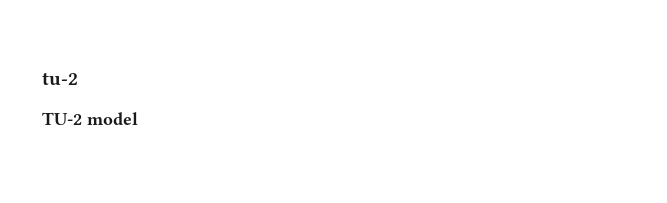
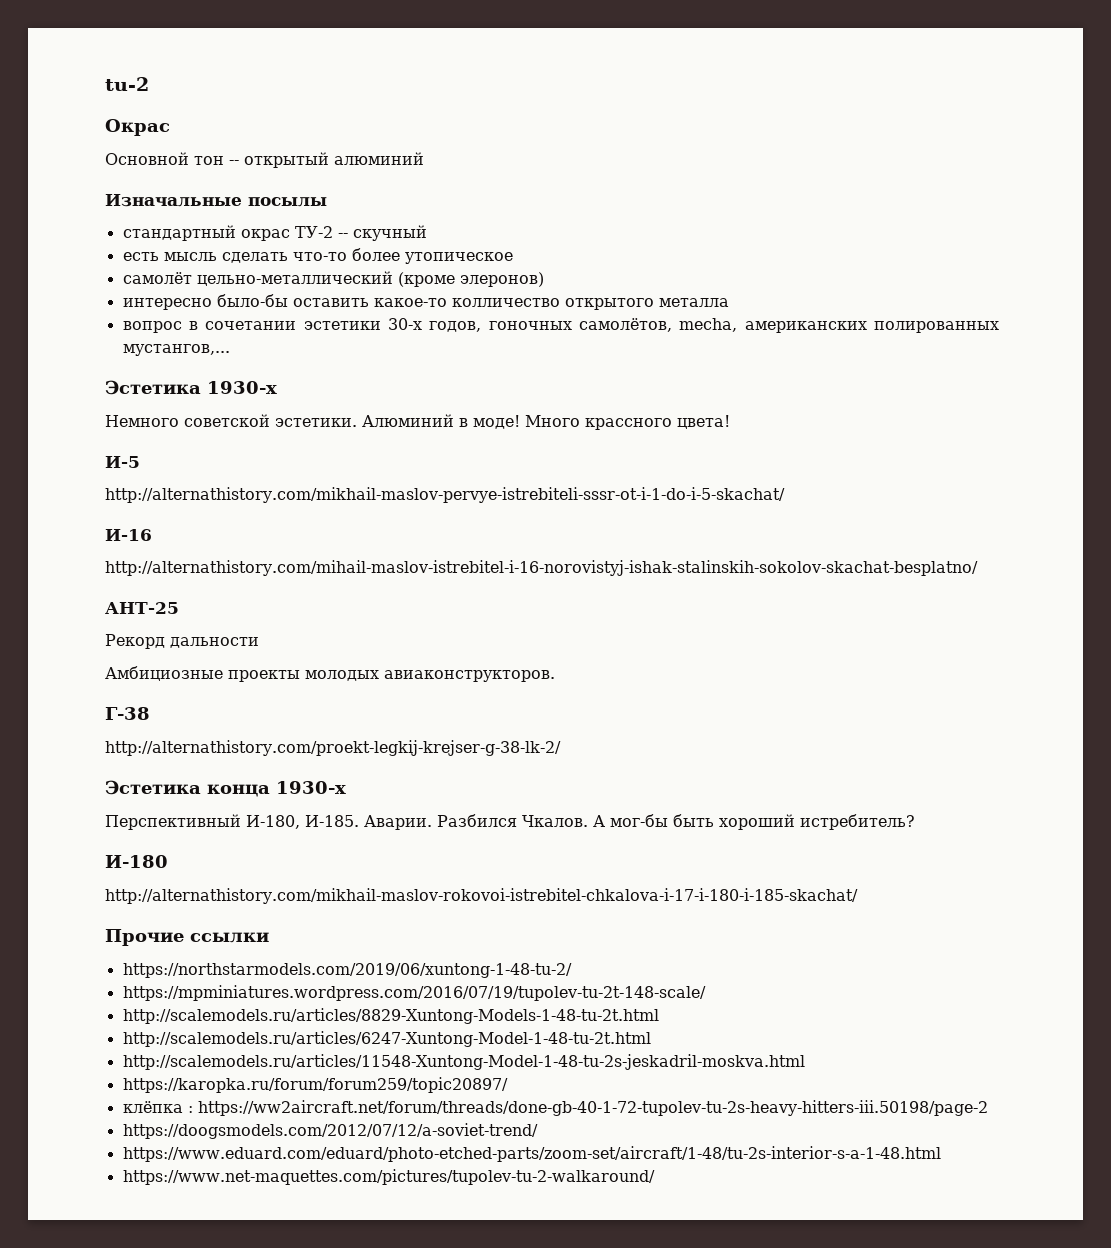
[42,112,138,125] TU-2 model -> [105,119,170,136] [105,152,424,168] [105,194,327,207] [122,225,427,241] [122,248,513,264] [122,271,544,287] [122,294,729,310] [122,318,999,333] [122,344,230,356] [105,380,277,395] [105,414,730,430] [105,456,140,468] [105,487,785,503] [105,529,152,541] [105,560,978,576] [105,602,179,614] [105,634,259,649] [105,666,555,682] [105,707,150,720] [105,740,561,756] [105,780,346,797] [105,814,915,830] [105,855,168,868] [105,888,858,904] [105,929,269,946] [122,963,572,978] [122,985,706,1001] [122,1008,659,1024] [122,1031,651,1047] [122,1054,805,1070] [122,1077,508,1093] [122,1100,988,1116] [122,1123,538,1139] [122,1146,941,1162] [122,1169,655,1185] Окрас // Основной тон -- открытый алюминий // Изначальные посылы // стандартный окрас ТУ-2 -- скучный // есть мысль сделать что-то более утопическое // самолёт цельно-металлический (кроме элеронов) // интересно было-бы оставить какое-то колличество открытого металла // вопрос в сочетании эстетики 30-х годов, гоночных самолётов, mecha, американских полированных мустангов,... // Эстетика 1930-х // Немного советской эстетики. Алюминий в моде! Много крассного цвета! // И-5 // http://alternathistory.com/mikhail-maslov-pervye-istrebiteli-sssr-ot-i-1-do-i-5-skachat/ // И-16 // http://alternathistory.com/mihail-maslov-istrebitel-i-16-norovistyj-ishak-stalinskih-sokolov-skachat-besplatno/ // АНТ-25 // Рекорд дальности // Амбициозные проекты молодых авиаконструкторов. // Г-38 // http://alternathistory.com/proekt-legkij-krejser-g-38-lk-2/ // Эстетика конца 1930-х // Перспективный И-180, И-185. Аварии. Разбился Чкалов. А мог-бы быть хороший истребитель? // И-180 // http://alternathistory.com/mikhail-maslov-rokovoi-istrebitel-chkalova-i-17-i-180-i-185-skachat/ // Прочие ссылки // https://northstarmodels.com/2019/06/xuntong-1-48-tu-2/ // https://mpminiatures.wordpress.com/2016/07/19/tupolev-tu-2t-148-scale/ // http://scalemodels.ru/articles/8829-Xuntong-Models-1-48-tu-2t.html // http://scalemodels.ru/articles/6247-Xuntong-Model-1-48-tu-2t.html // http://scalemodels.ru/articles/11548-Xuntong-Model-1-48-tu-2s-jeskadril-moskva.html // https://karopka.ru/forum/forum259/topic20897/ // клёпка : https://ww2aircraft.net/forum/threads/done-gb-40-1-72-tupolev-tu-2s-heavy-hitters-iii.50198/page-2 // https://doogsmodels.com/2012/07/12/a-soviet-trend/ // https://www.eduard.com/eduard/photo-etched-parts/zoom-set/aircraft/1-48/tu-2s-interior-s-a-1-48.html // https://www.net-maquettes.com/pictures/tupolev-tu-2-walkaround/

